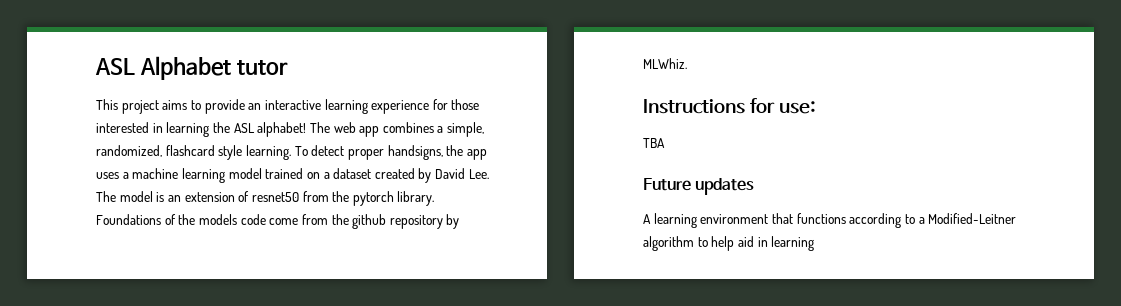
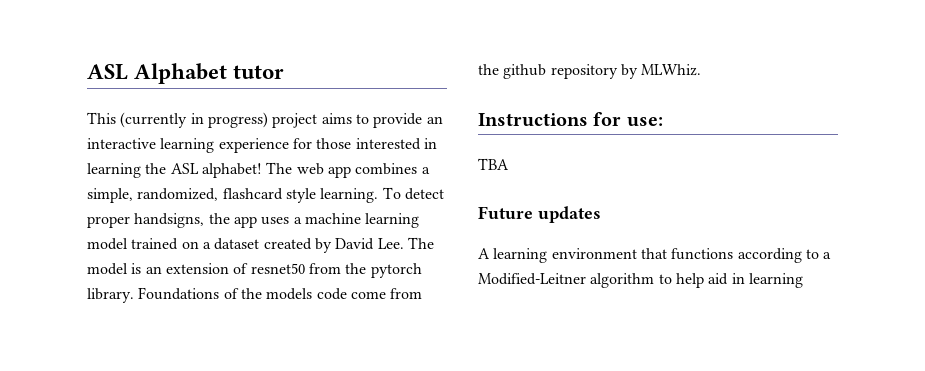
(118, 104) none -> [120,112,268,128] (currently in progress)

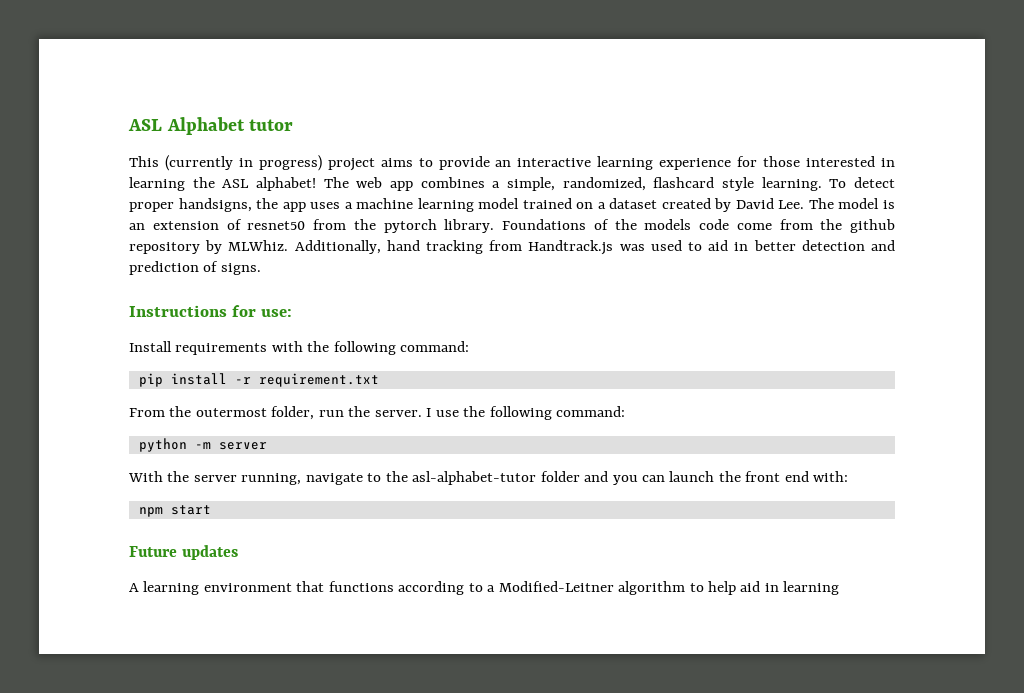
[478,112,663,127] [478,158,509,170] // Instructions for use: // TBA -> [294,240,896,255] [129,261,261,275] [129,305,293,317] [129,341,470,355] [138,373,379,387] [129,406,626,420] [138,438,267,452] [128,471,849,485] [138,505,211,517] Additionally, hand tracking from Handtrack.js was used to aid in better detection and prediction of signs. // Instructions for use: // Install requirements with the following command: // pip install -r requirement.txt // From the outermost folder, run the server. I use the following command: // python -m server // With the server running, navigate to the asl-alphabet-tutor folder and you can launch the front end with: // npm start

